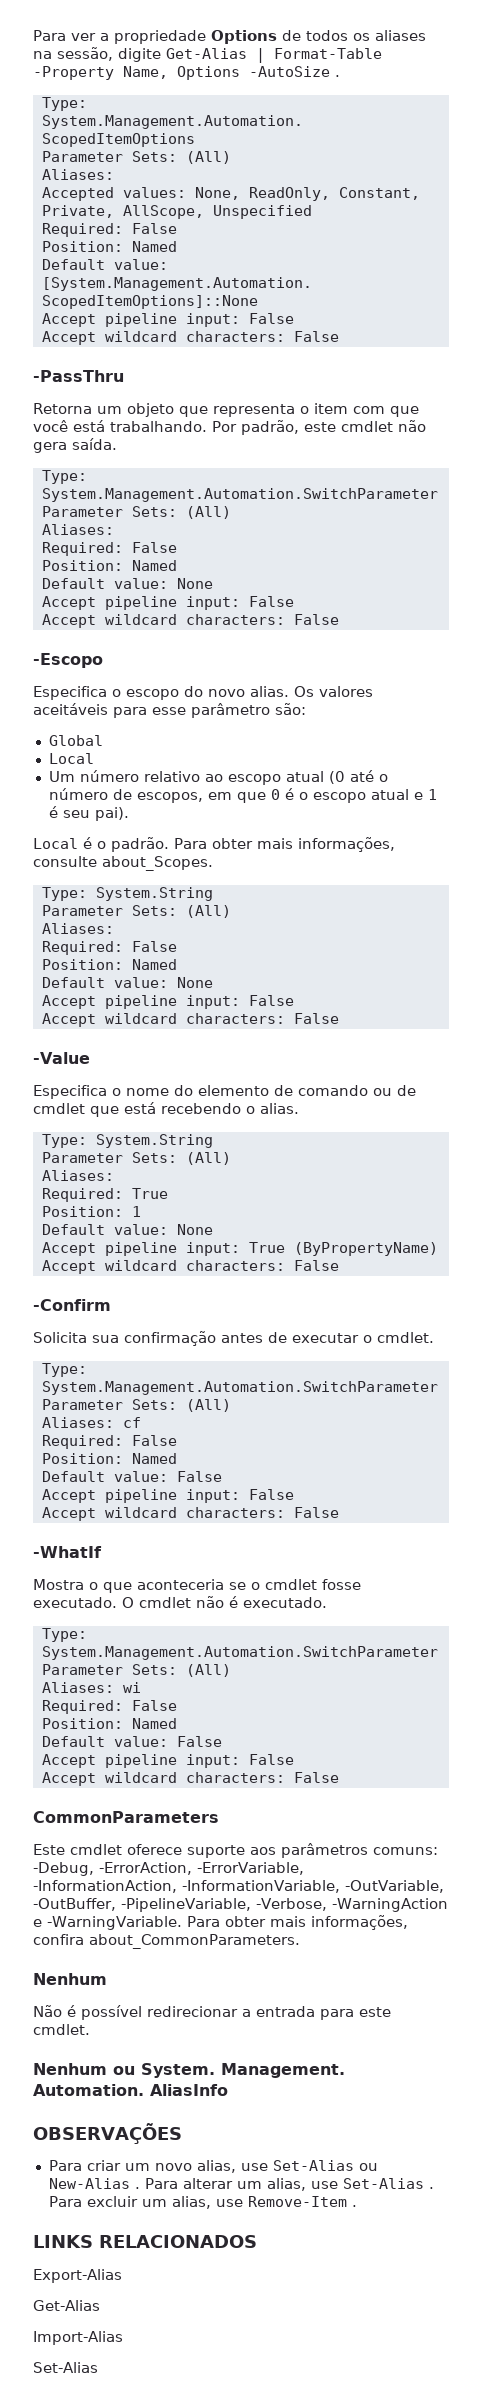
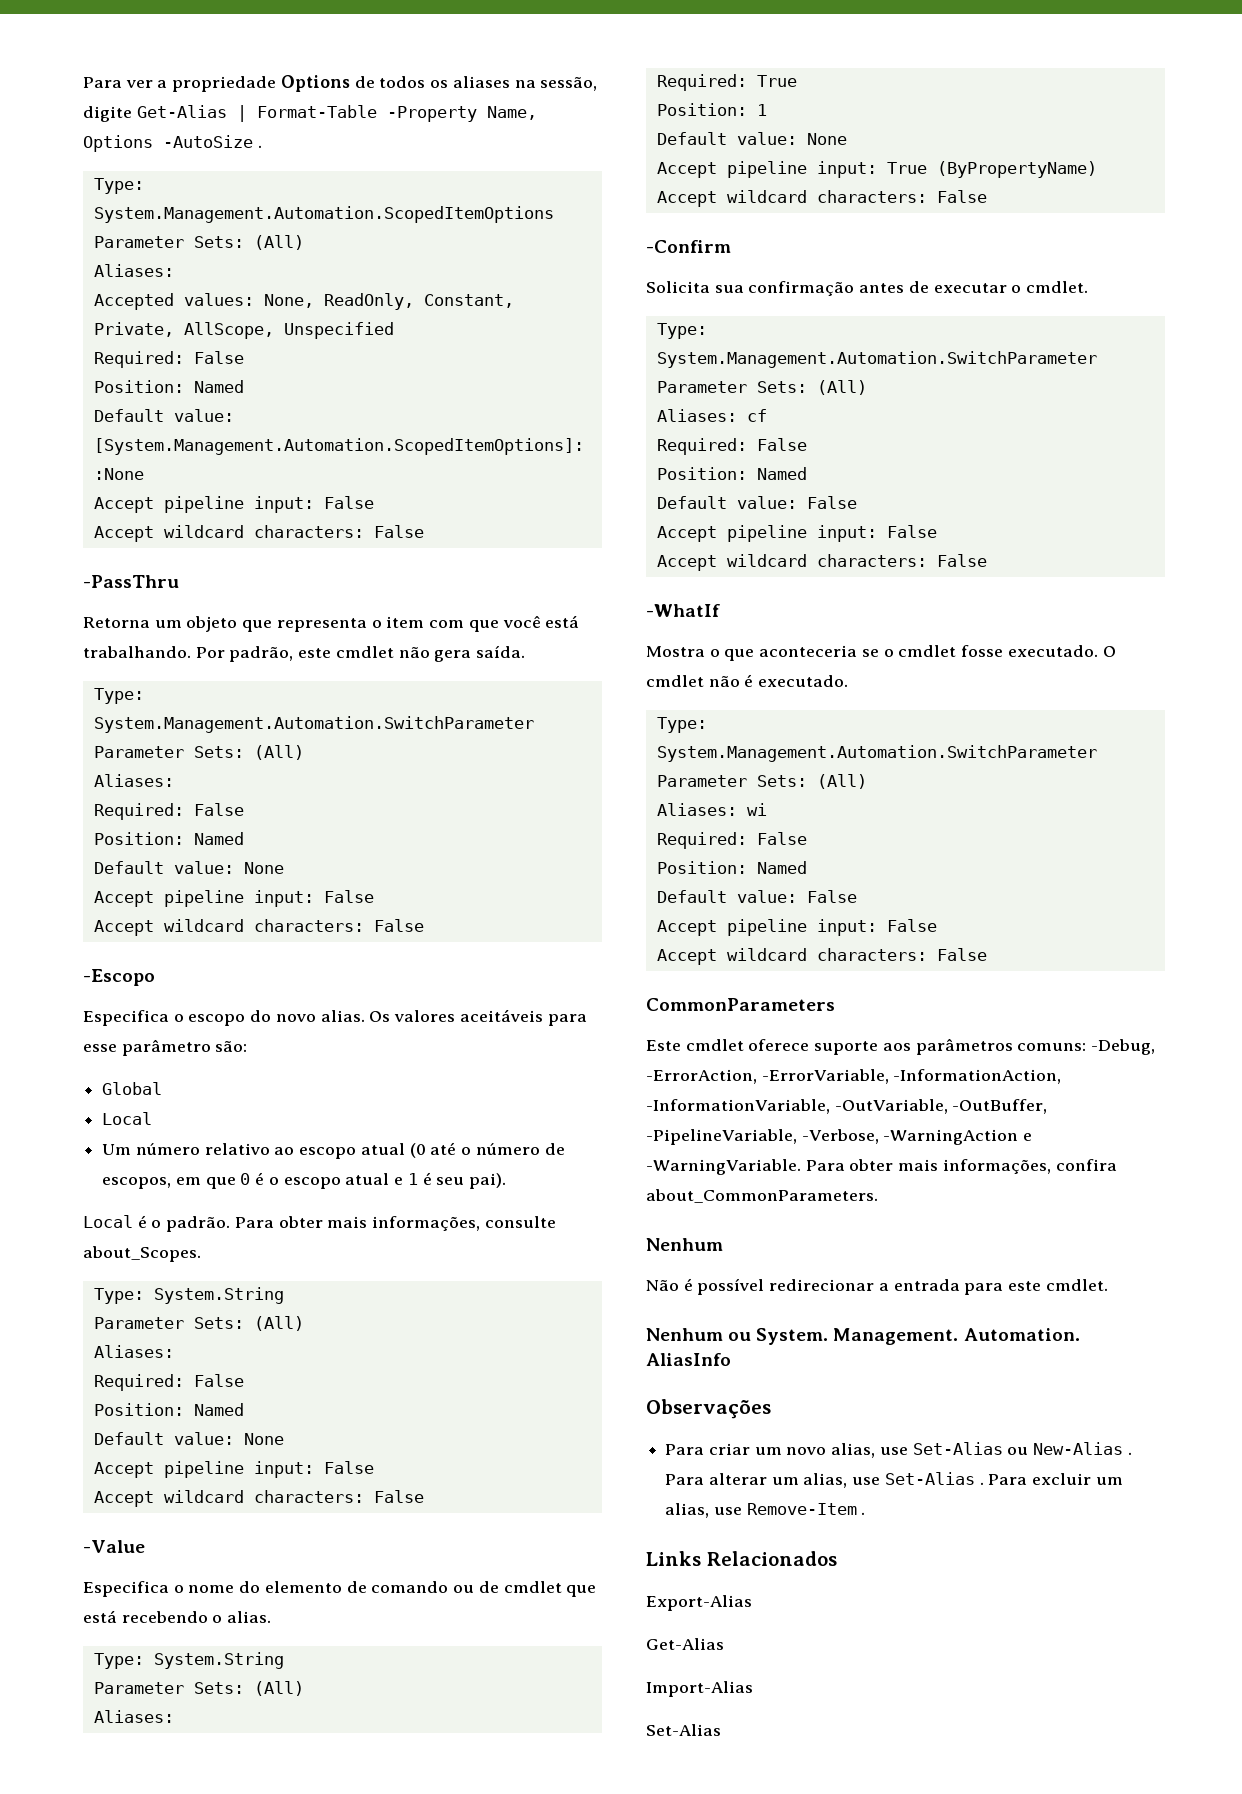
[33,2123,182,2144] OBSERVAÇÕES -> [646,1399,771,1419] Observações
[33,2235,257,2248] LINKS RELACIONADOS -> [646,1551,837,1566] Links Relacionados

